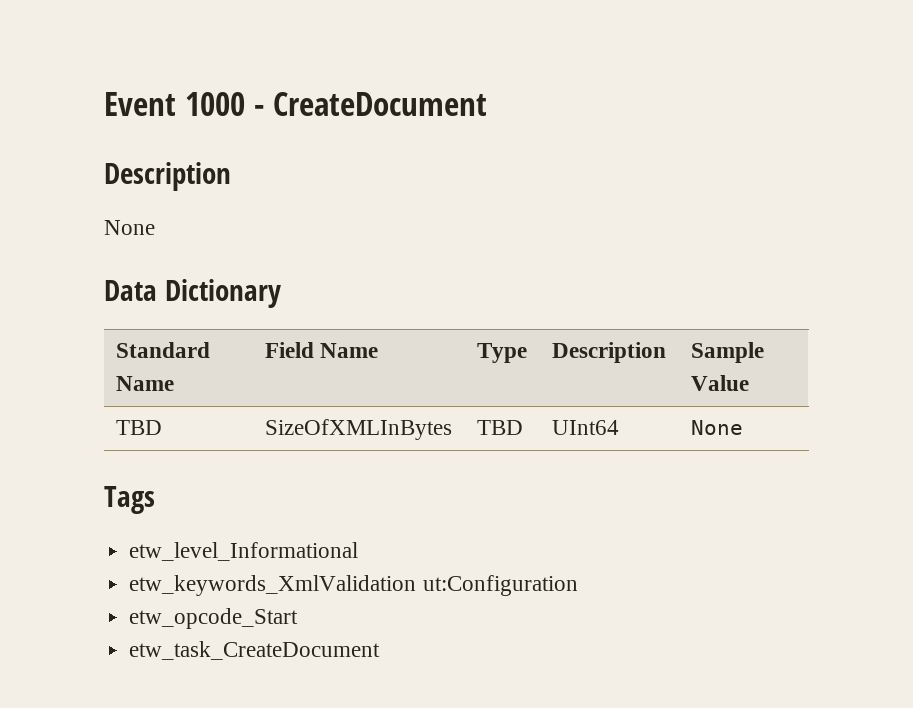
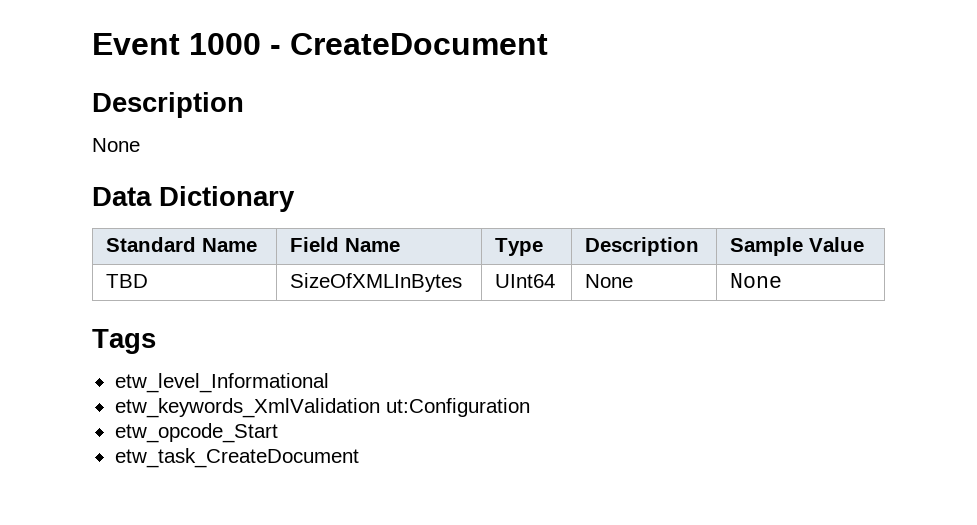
[477,420,524,435] [552,420,620,435] TBD | UInt64 -> [494,274,555,288] [584,274,633,288] UInt64 | None

